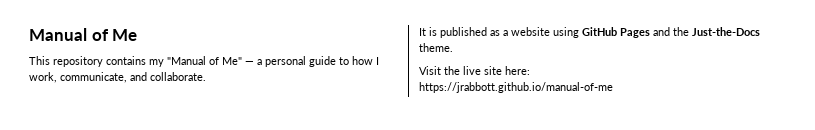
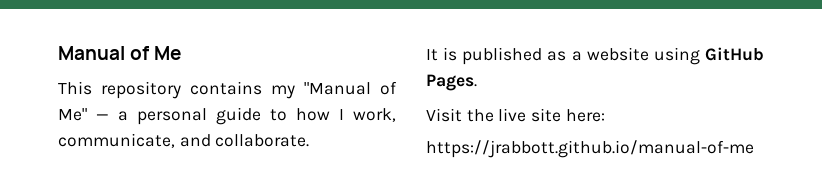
[620,27,760,38] [419,43,453,52] Pages and the Just-the-Docs theme. -> [426,74,477,91] Pages.

